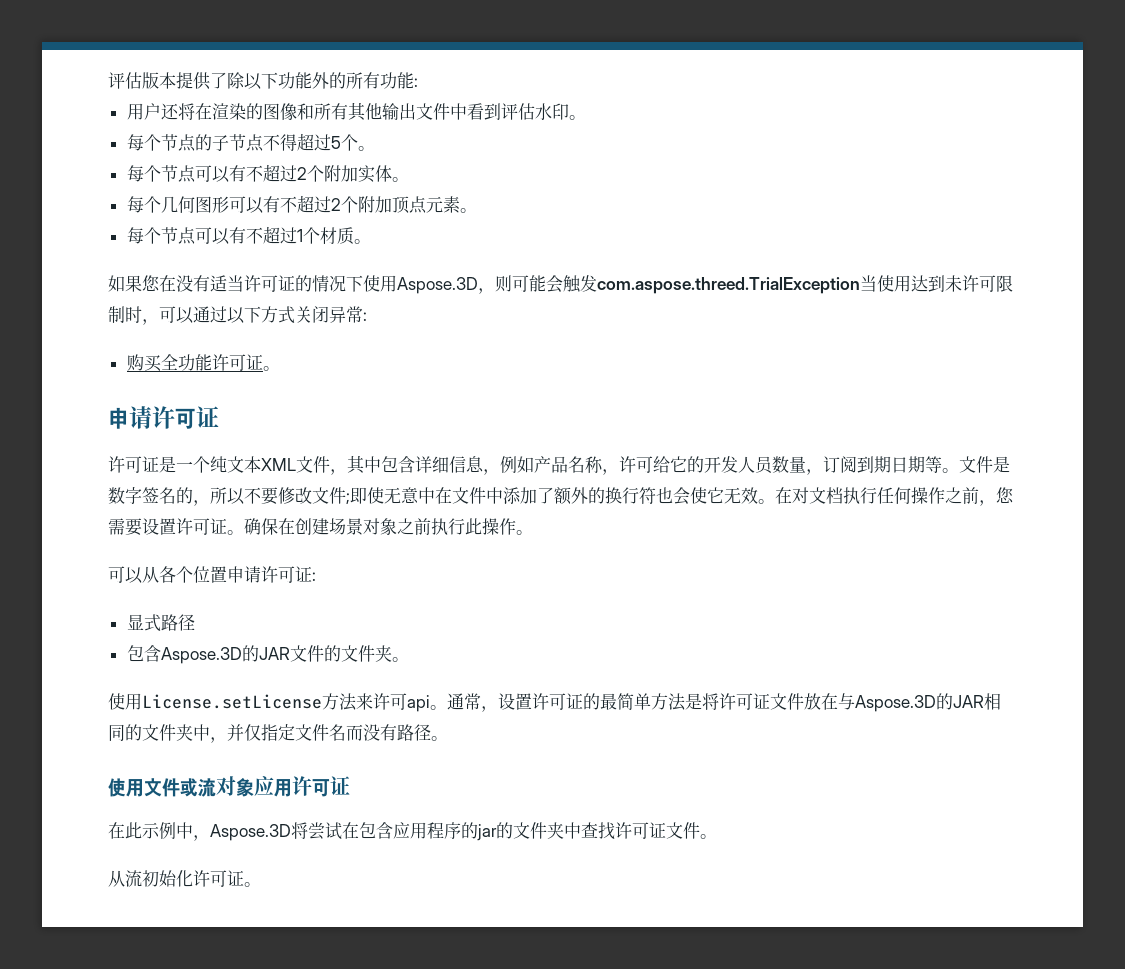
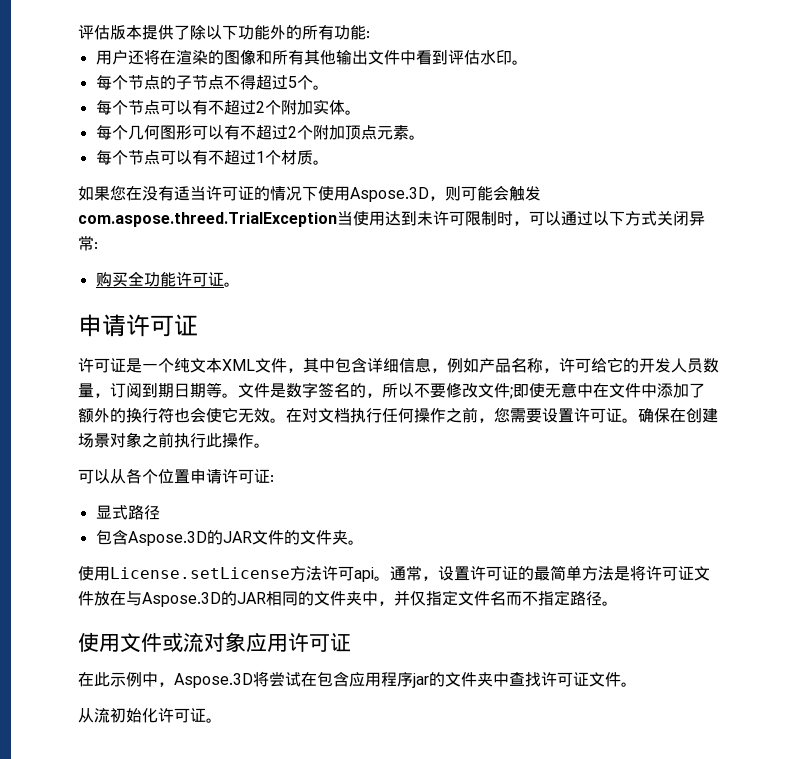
[356,693,373,710] 来 -> (322, 573) none
[363,724,397,741] 没有 -> [522,590,570,606] 不指定
[461,822,478,839] 的 -> (413, 679) none

